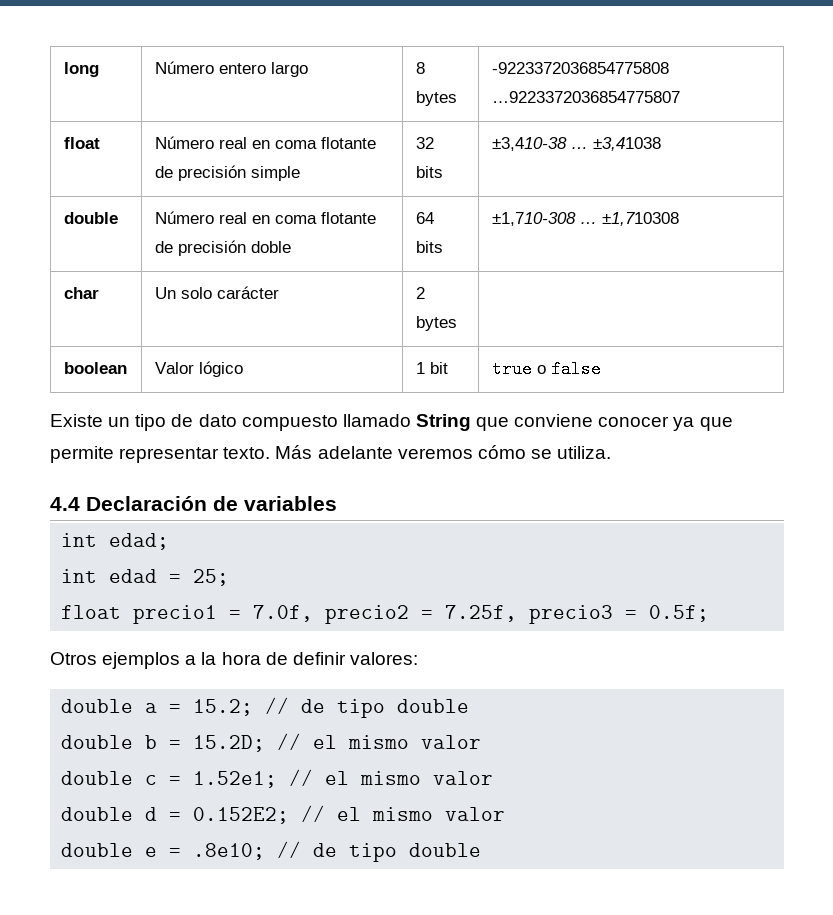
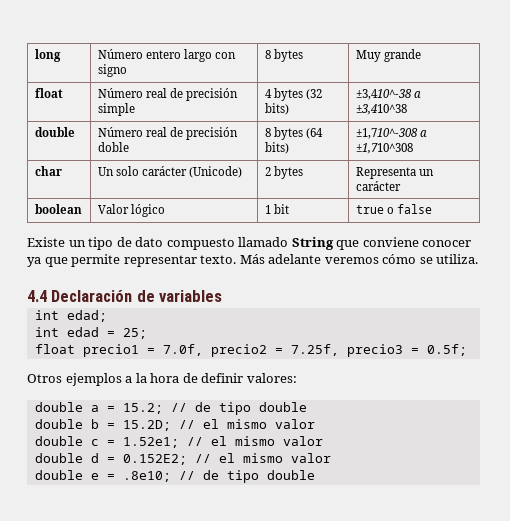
(308, 69) none -> [215,52,237,59] [97,64,127,77] con signo
[491,62,669,74] [491,91,680,103] -9223372036854775808 …9223372036854775807 -> [355,49,421,62] Muy grande
[251,137,376,149] en coma flotante -> (167, 93) none
[415,137,434,149] [415,166,443,178] [491,137,661,151] 32 bits | ±3,410-38 … ±3,41038 -> [264,88,322,101] [264,103,289,115] [355,89,421,100] [355,104,407,115] 4 bytes (32 bits) | ±3,410^-38 a ±3,410^38
[251,212,376,224] en coma flotante -> (167, 132) none
[415,212,434,224] [415,241,443,253] [491,212,679,226] 64 bits | ±1,710-308 … ±1,710308 -> [264,127,323,140] [264,142,289,154] [355,128,427,139] [355,143,413,154] 8 bytes (64 bits) | ±1,710^-308 a ±1,710^308
(279, 292) none -> [189,166,243,178] (Unicode)
(457, 323) none -> [355,167,434,179] [355,181,401,191] Representa un carácter

